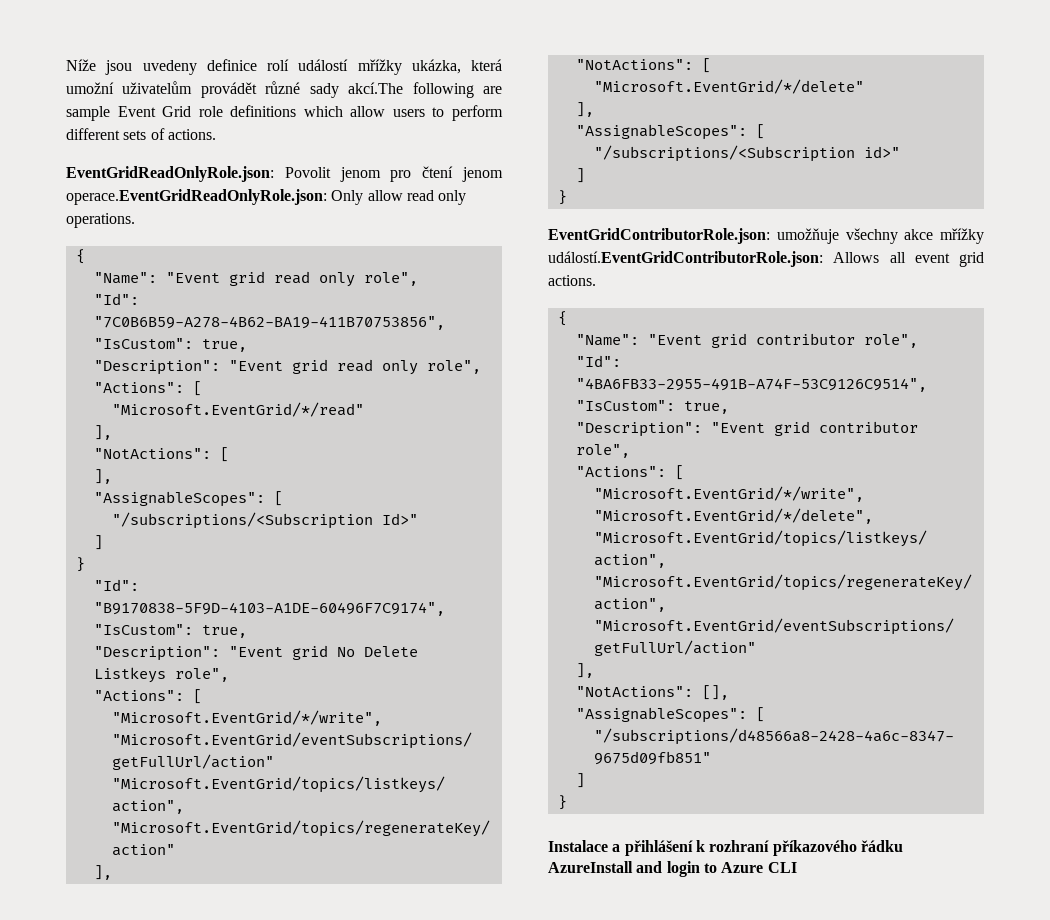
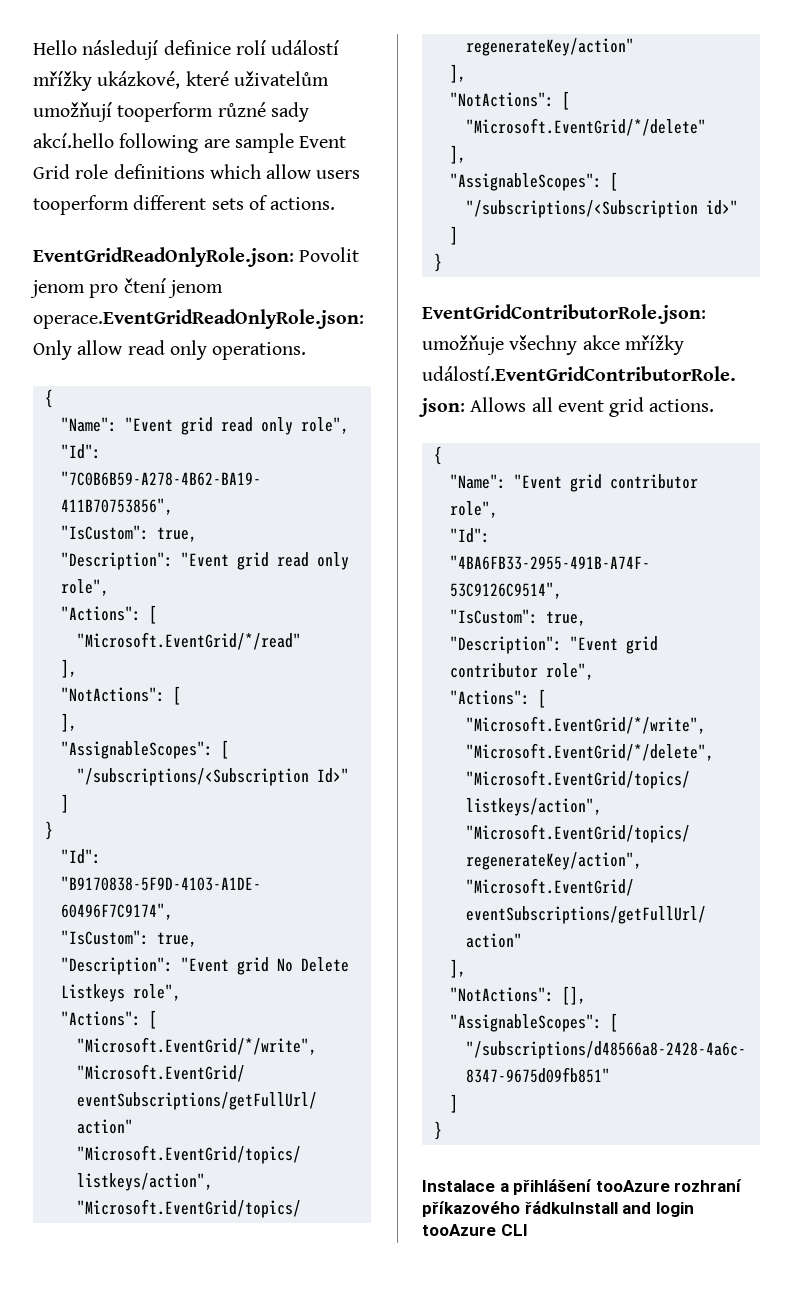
[66,59,197,75] Níže jsou uvedeny -> [33,40,159,60] Hello následují
[411,59,502,74] [66,81,257,98] ukázka, která umožní uživatelům provádět -> [97,71,329,89] [33,102,214,122] ukázkové, které uživatelům umožňují tooperform
[348,82,404,94] akcí.The -> [33,133,114,148] akcí.hello
[432,105,503,121] to perform -> [33,195,129,215] tooperform
[695,840,705,852] k -> [595,1180,670,1192] tooAzure
[860,840,903,852] [548,861,764,877] řádku AzureInstall and login to Azure -> [524,1201,694,1217] [422,1224,496,1236] řádkuInstall and login tooAzure

